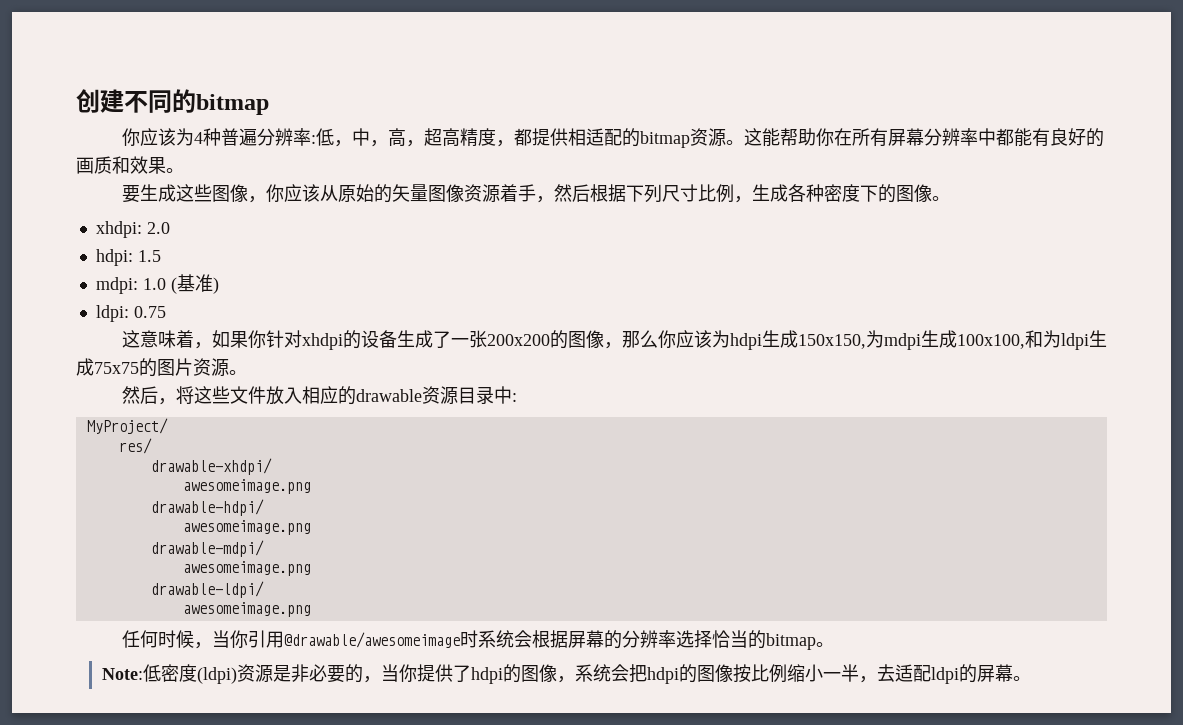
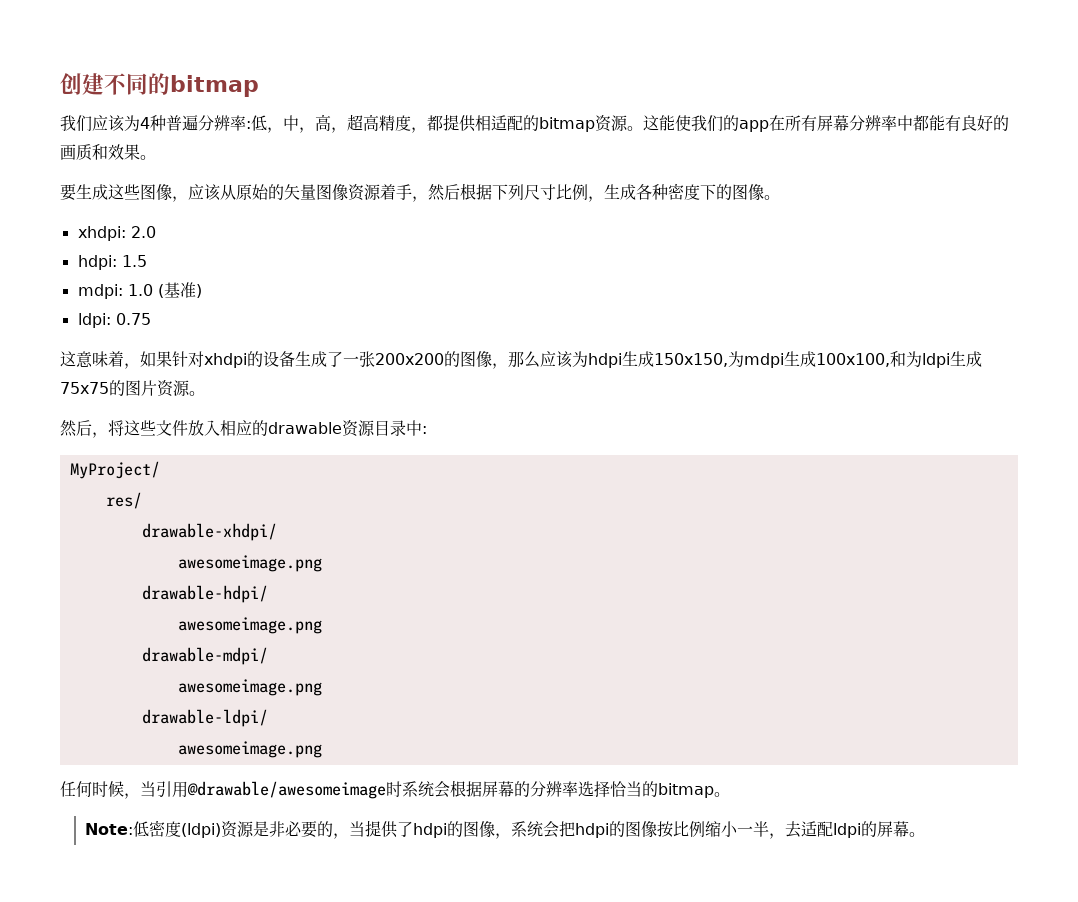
[121,128,140,146] 你 -> [60,115,92,132] 我们
[779,128,834,146] 帮助你 -> [675,115,769,132] 使我们的app
[265,184,284,202] 你 -> (188, 199) none
[247,330,266,348] 你 -> (172, 359) none
[657,330,676,348] 你 -> (540, 359) none
[229,630,248,648] 你 -> (156, 789) none
[399,664,418,682] 你 -> (366, 829) none

